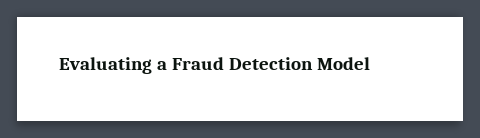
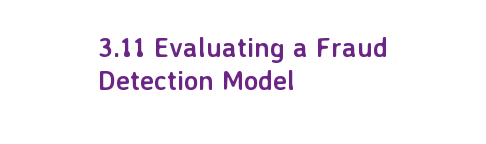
(59, 65) none -> [98,38,146,57] 3.11

